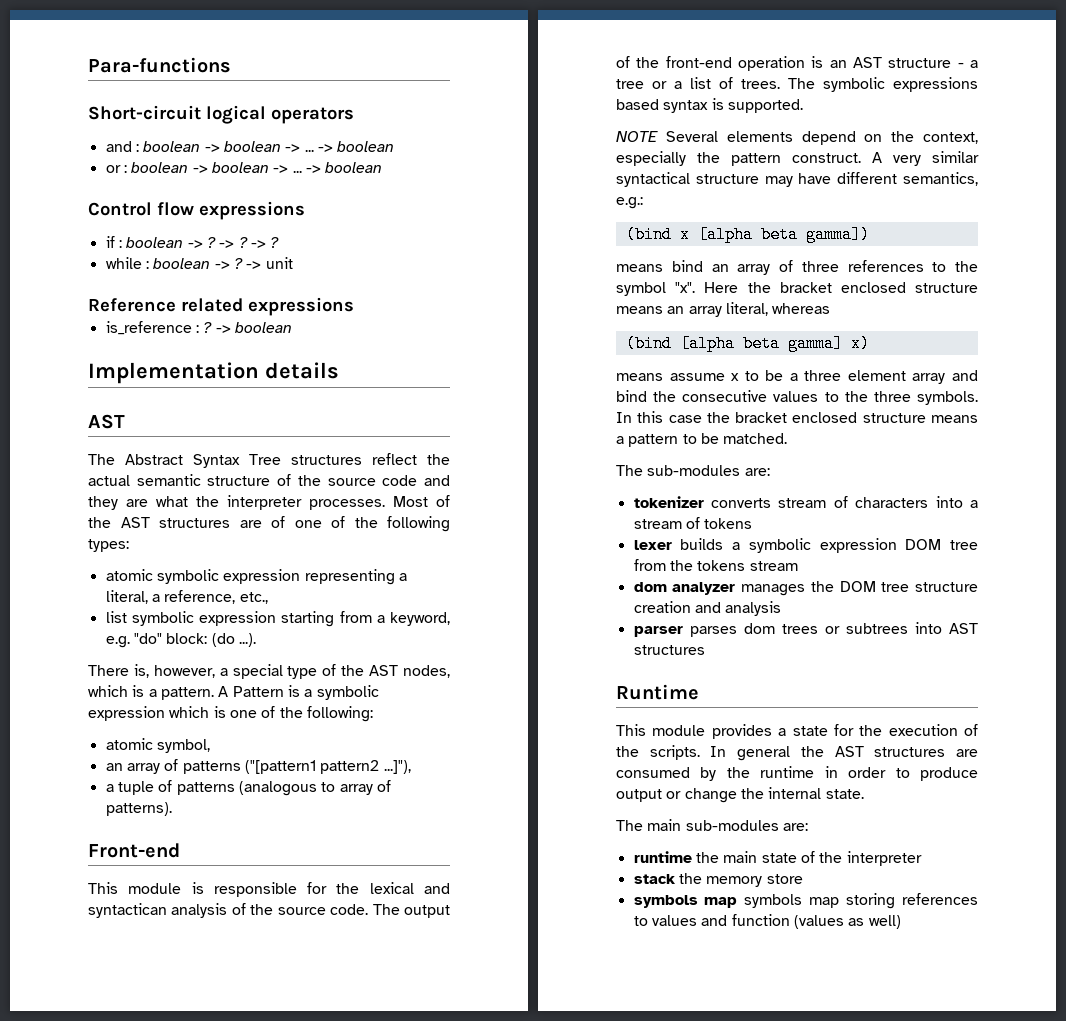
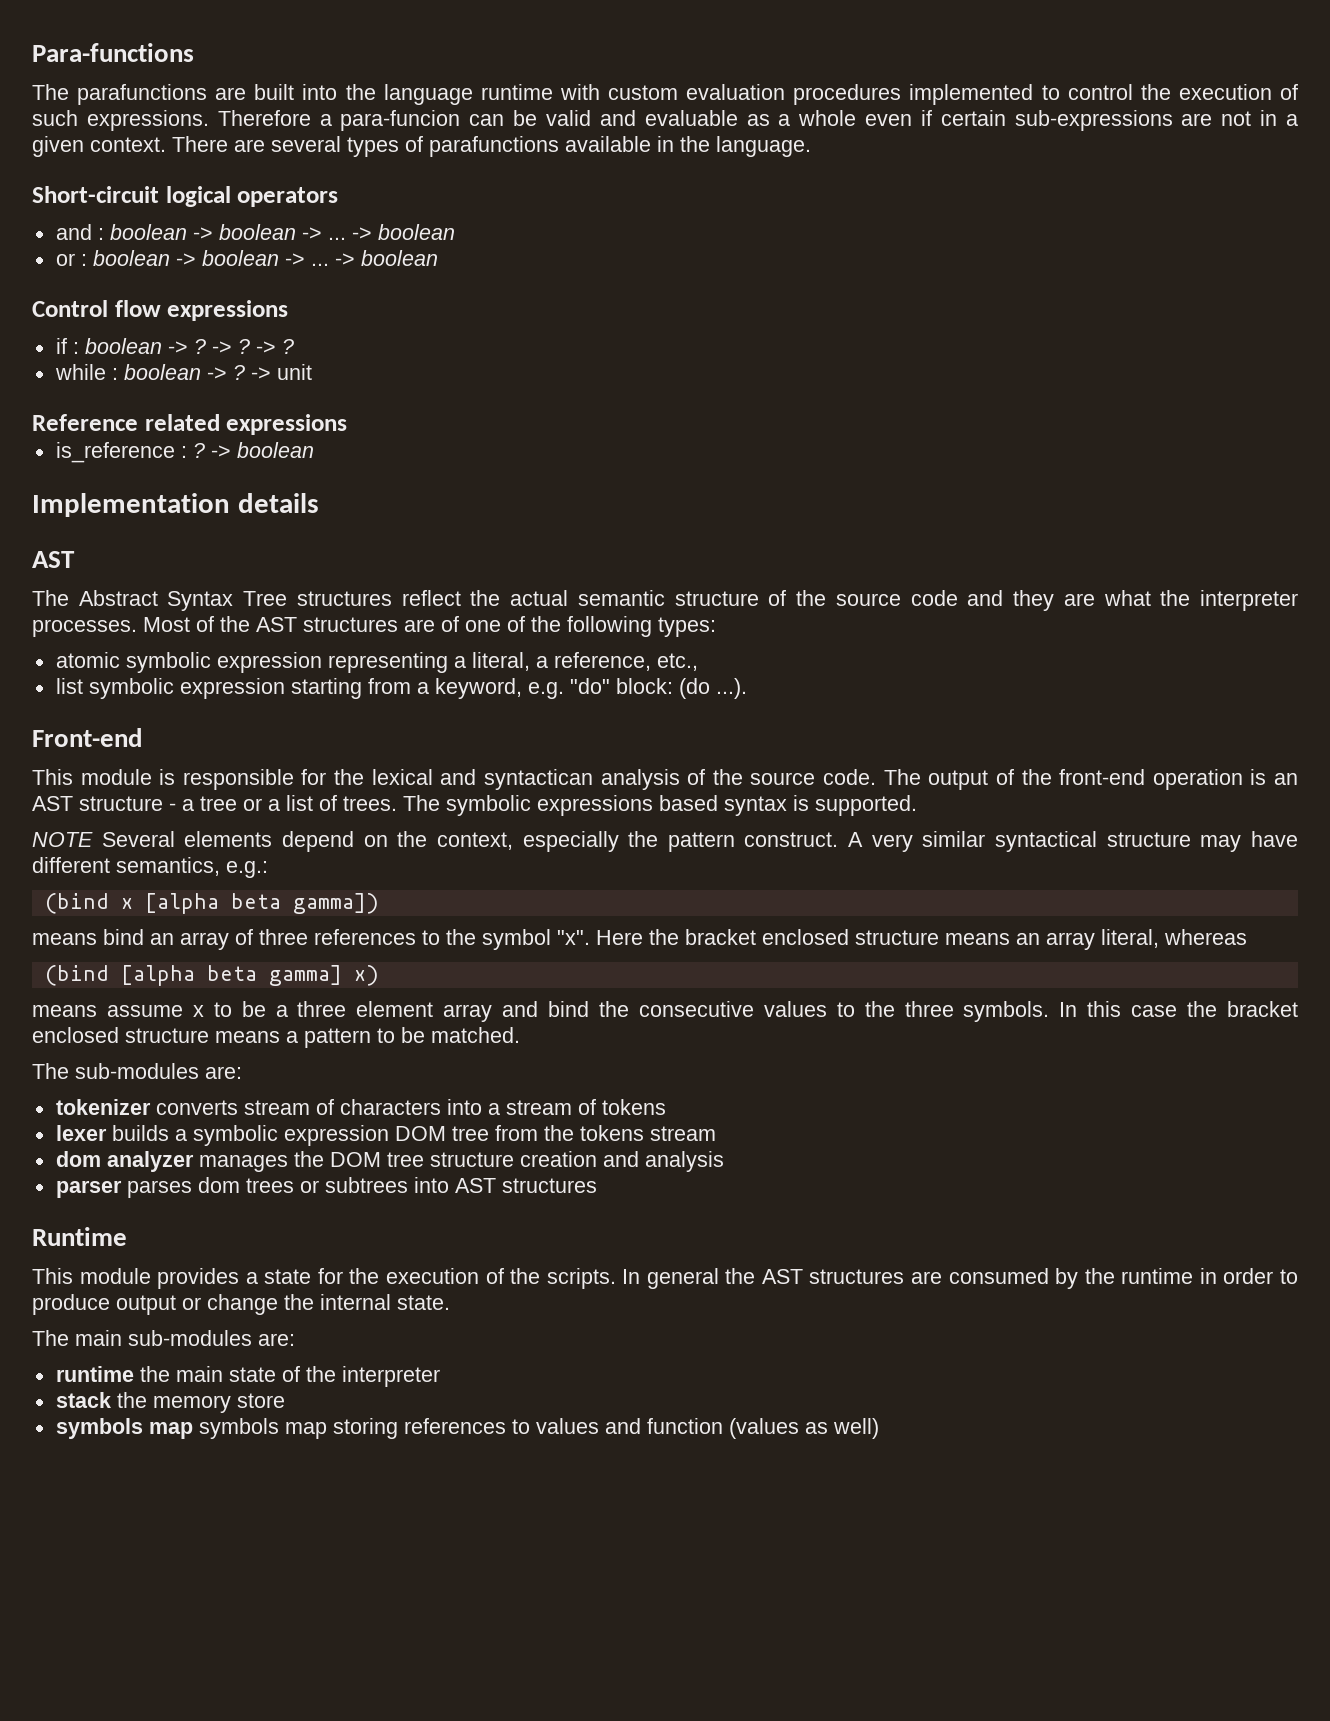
(231, 65) none -> [32,84,1298,105] [32,110,1298,131] [32,136,811,157] // The parafunctions are built into the language runtime with custom evaluation procedures implemented to control the execution of such expressions. Therefore a para-funcion can be valid and evaluable as a whole even if certain sub-expressions are not in a given context. There are several types of parafunctions available in the language.
[88,664,450,679] [88,685,379,700] [88,706,373,722] [105,738,210,753] [105,759,411,774] [105,780,391,796] [105,802,172,816] // There is, however, a special type of the AST nodes, which is a pattern. A Pattern is a symbolic expression which is one of the following: // atomic symbol, // an array of patterns ("[pattern1 pattern2 ...]"), // a tuple of patterns (analogous to array of patterns). -> (747, 688) none

